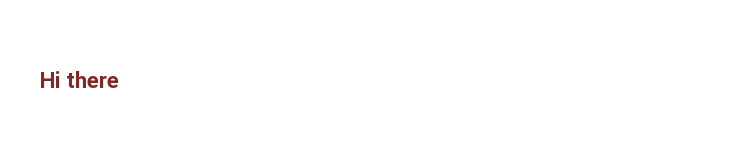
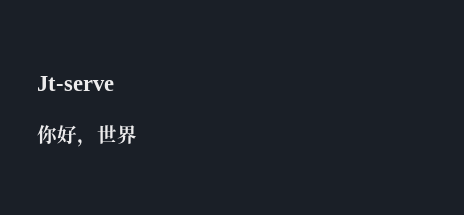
[40,71,119,88] Hi there -> [37,76,114,91] [37,125,137,147] Jt-serve // 你好，世界

